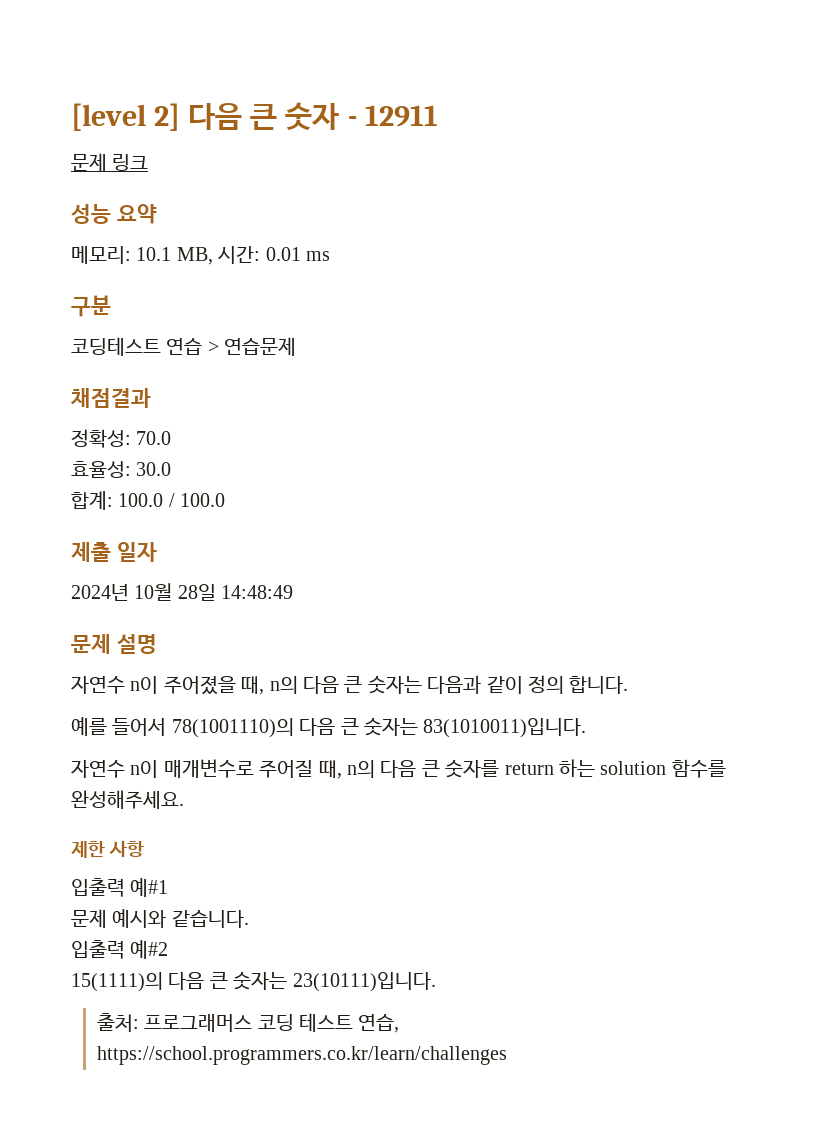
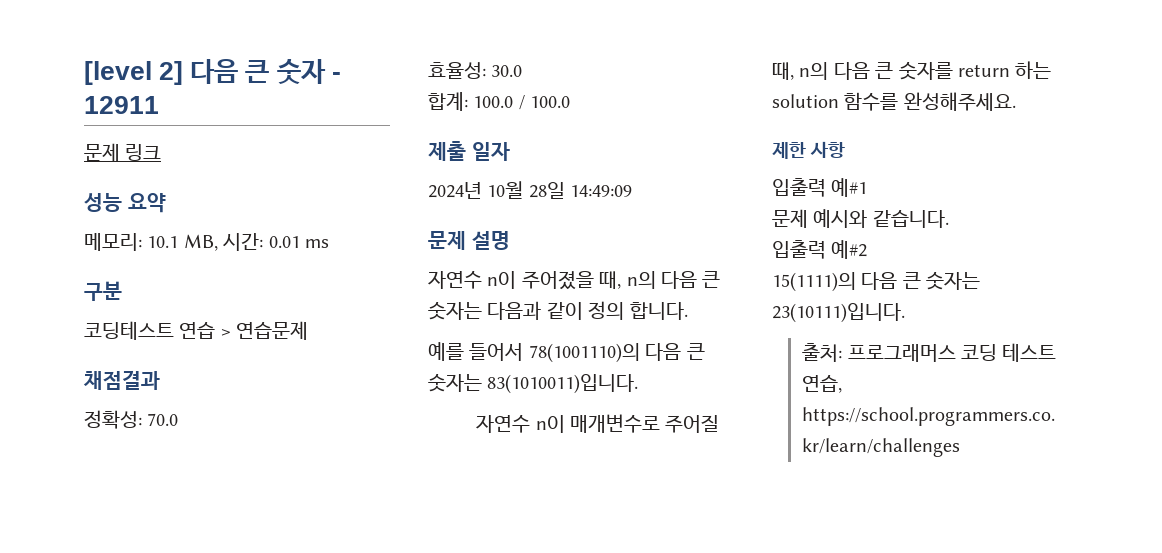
[221,585,294,599] 14:48:49 -> [570,185,633,197] 14:49:09

